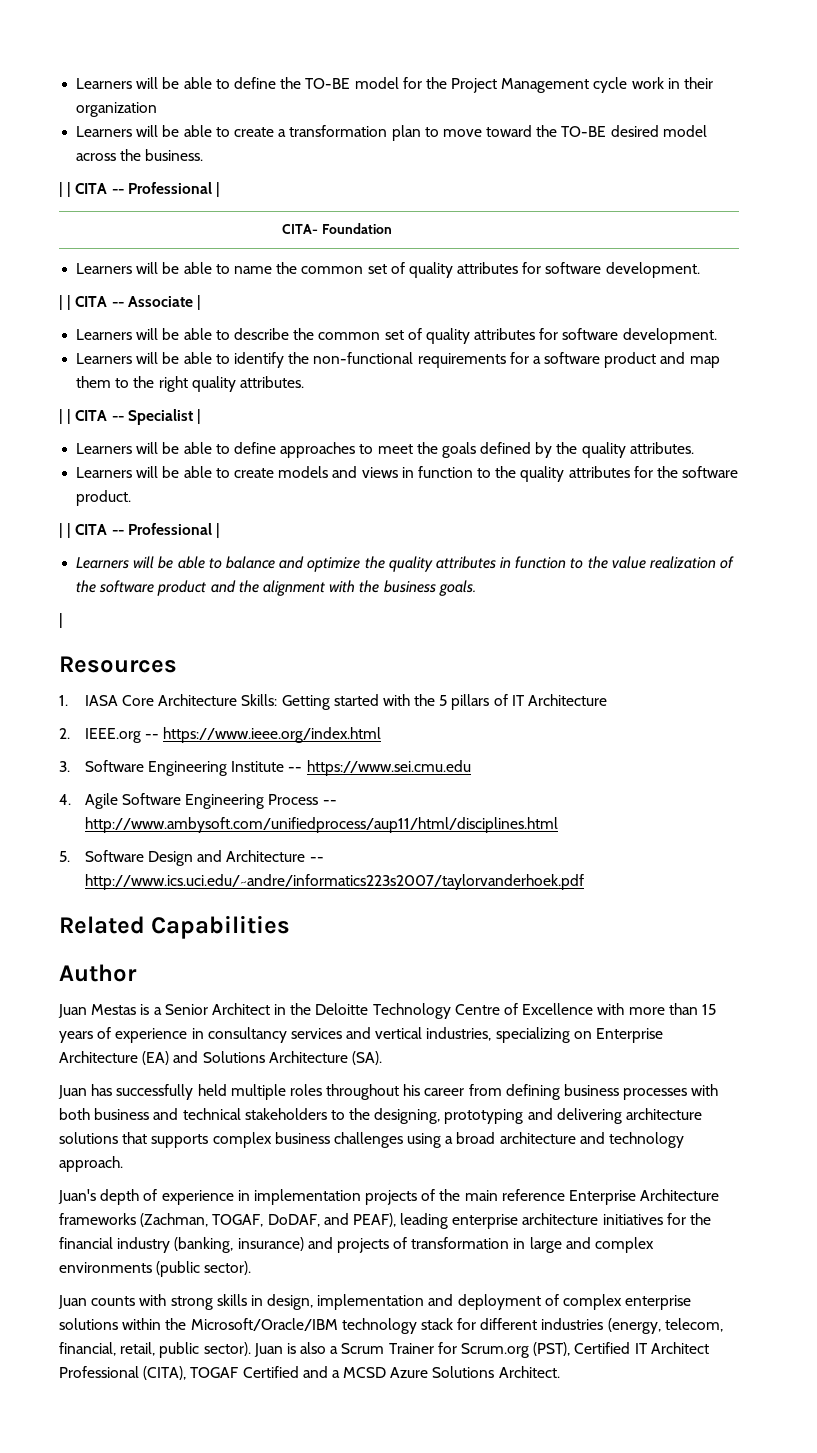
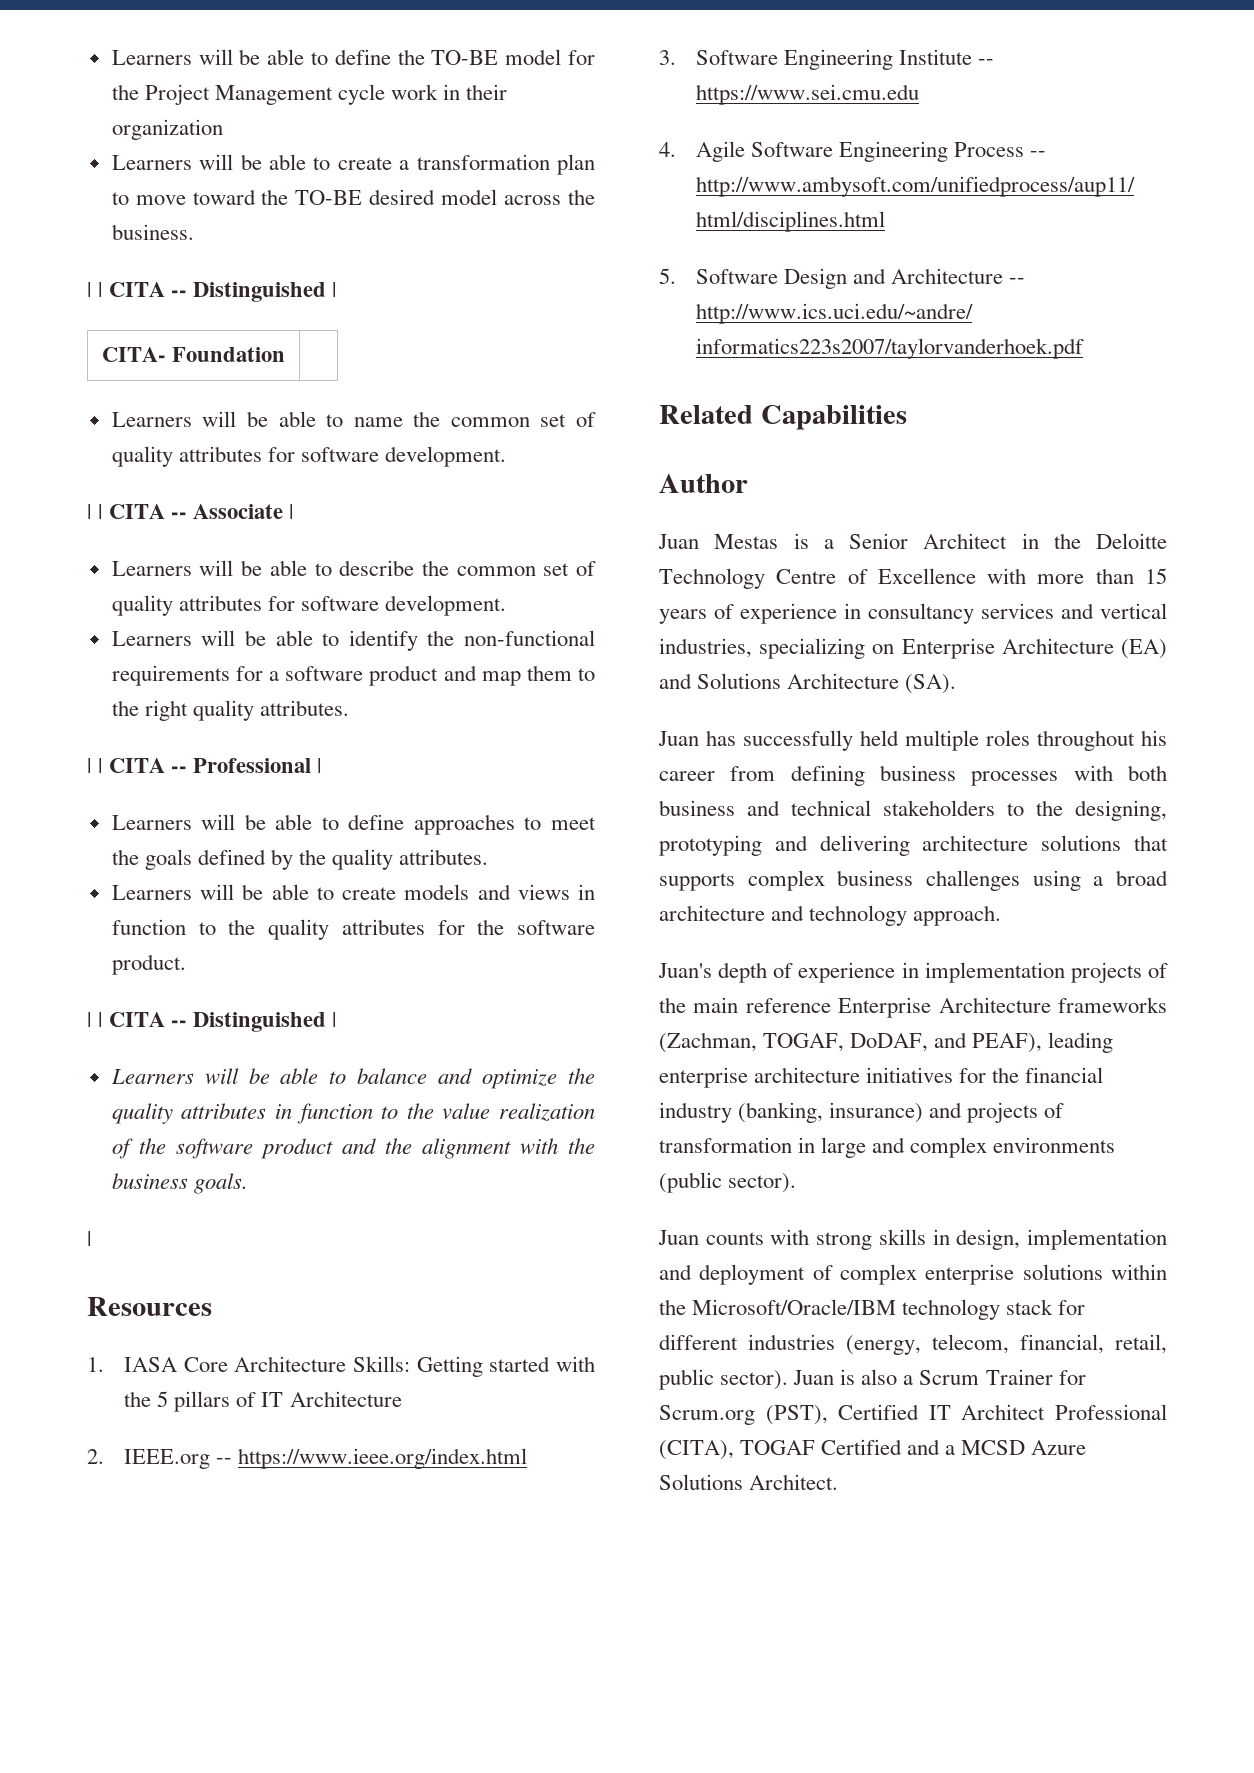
[127,182,212,194] Professional -> [193,282,327,302] Distinguished
[127,409,193,425] Specialist -> [193,758,312,773] Professional
[127,523,212,535] Professional -> [193,1012,327,1032] Distinguished

